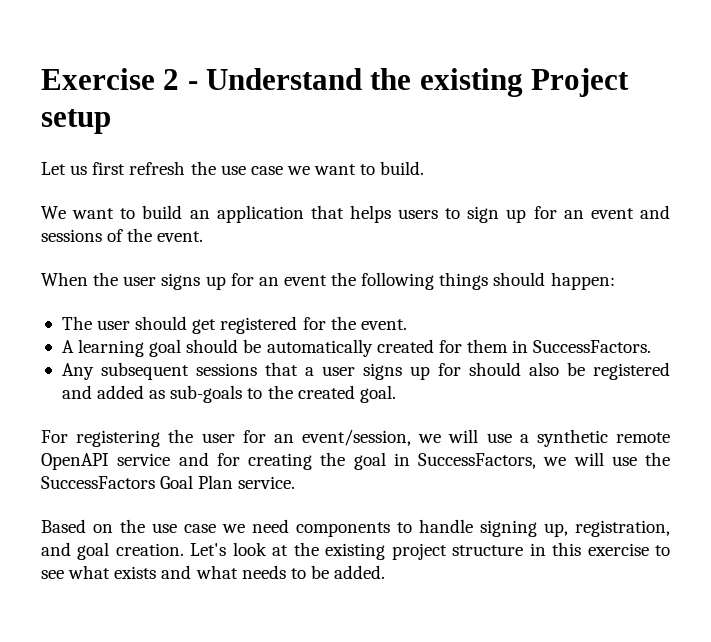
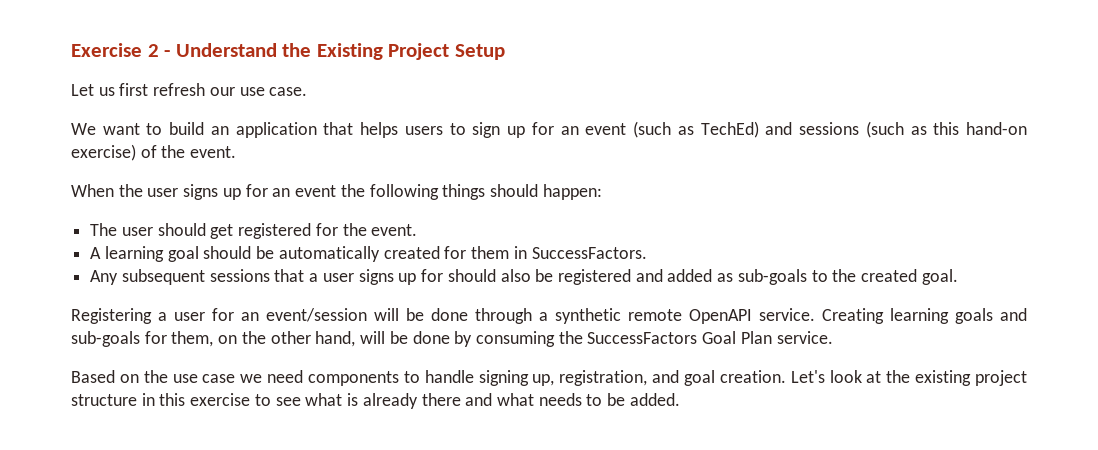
[419,68,630,97] [41,109,111,134] existing Project setup -> [316,43,505,60] Existing Project Setup
[190,161,425,175] the use case we want to build. -> [209,87,308,96] our use case.
[639,205,670,219] [41,229,102,242] and sessions -> [633,121,1028,138] [71,144,136,161] (such as TechEd) and sessions (such as this hand-on exercise)
[41,429,670,447] [41,452,637,470] For registering the user for an event/session, we will use a synthetic remote OpenAPI service and for creating the goal in SuccessFactors, we will use -> [71,308,1027,324] [71,331,555,347] Registering a user for an event/session will be done through a synthetic remote OpenAPI service. Creating learning goals and sub-goals for them, on the other hand, will be done by consuming
[114,566,157,579] exists -> [347,393,461,409] is already there

